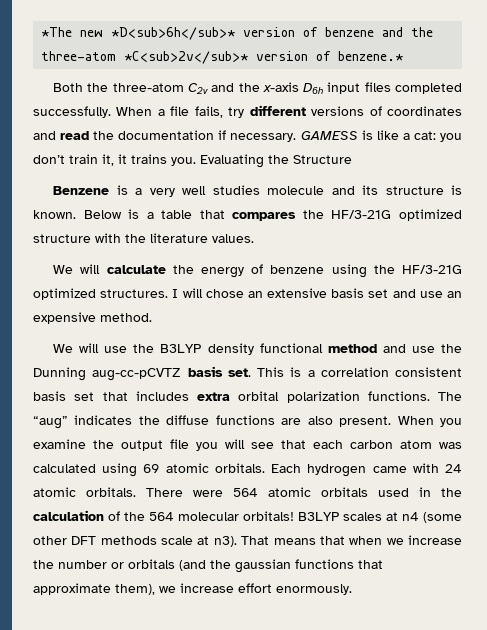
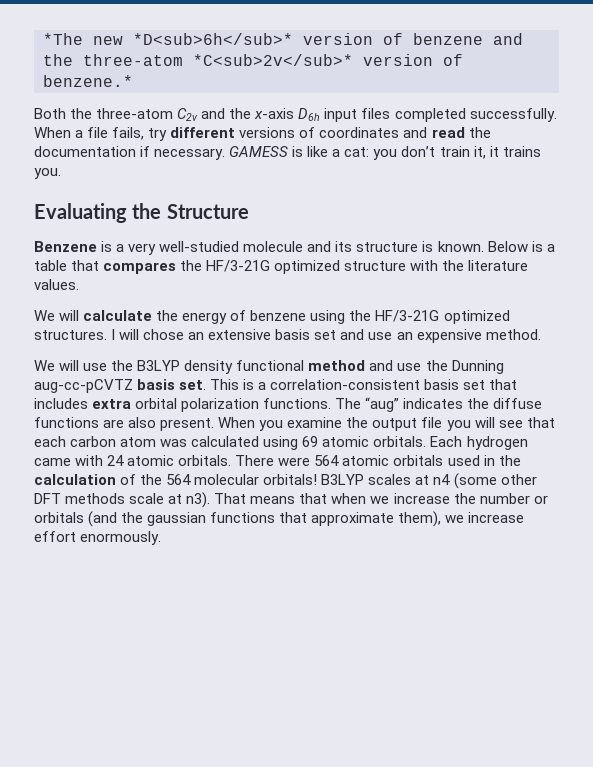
(196, 161) none -> (61, 173) //
[182,185,260,195] well studies -> [159,241,240,252] well-studied
[320,367,462,377] correlation consistent -> [270,379,421,390] correlation-consistent

